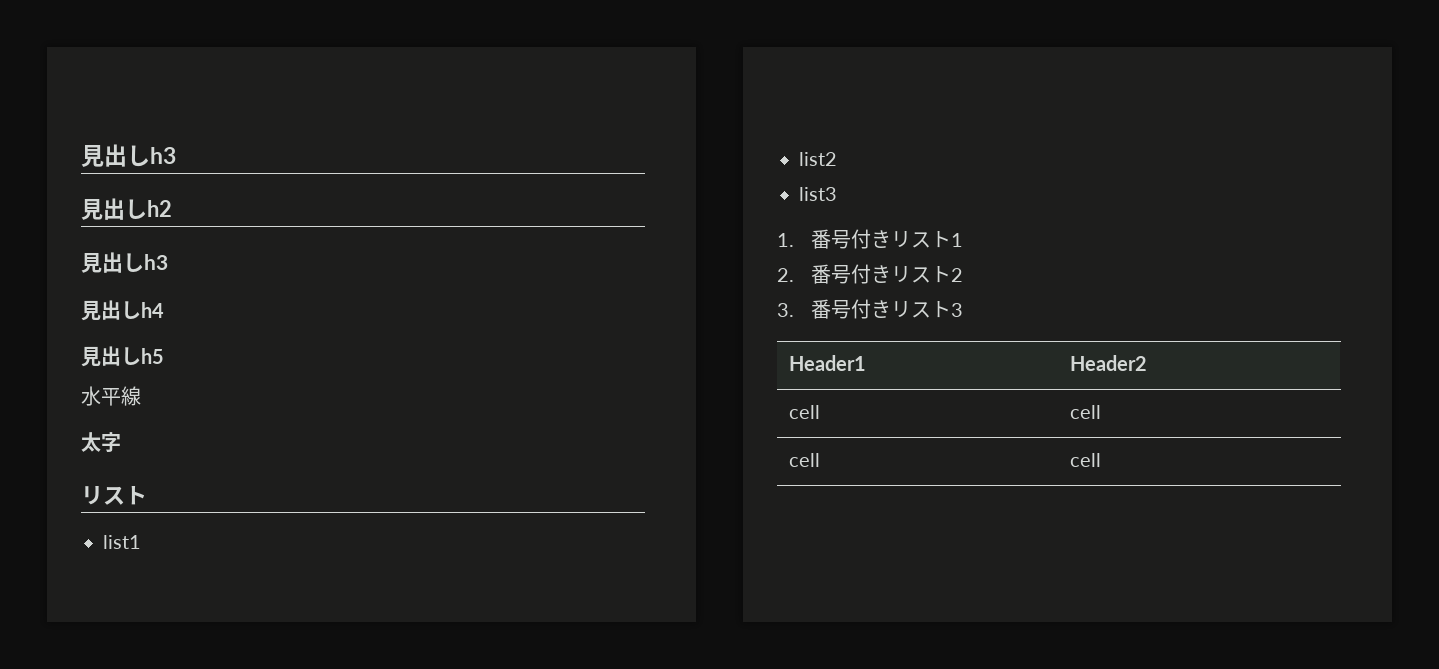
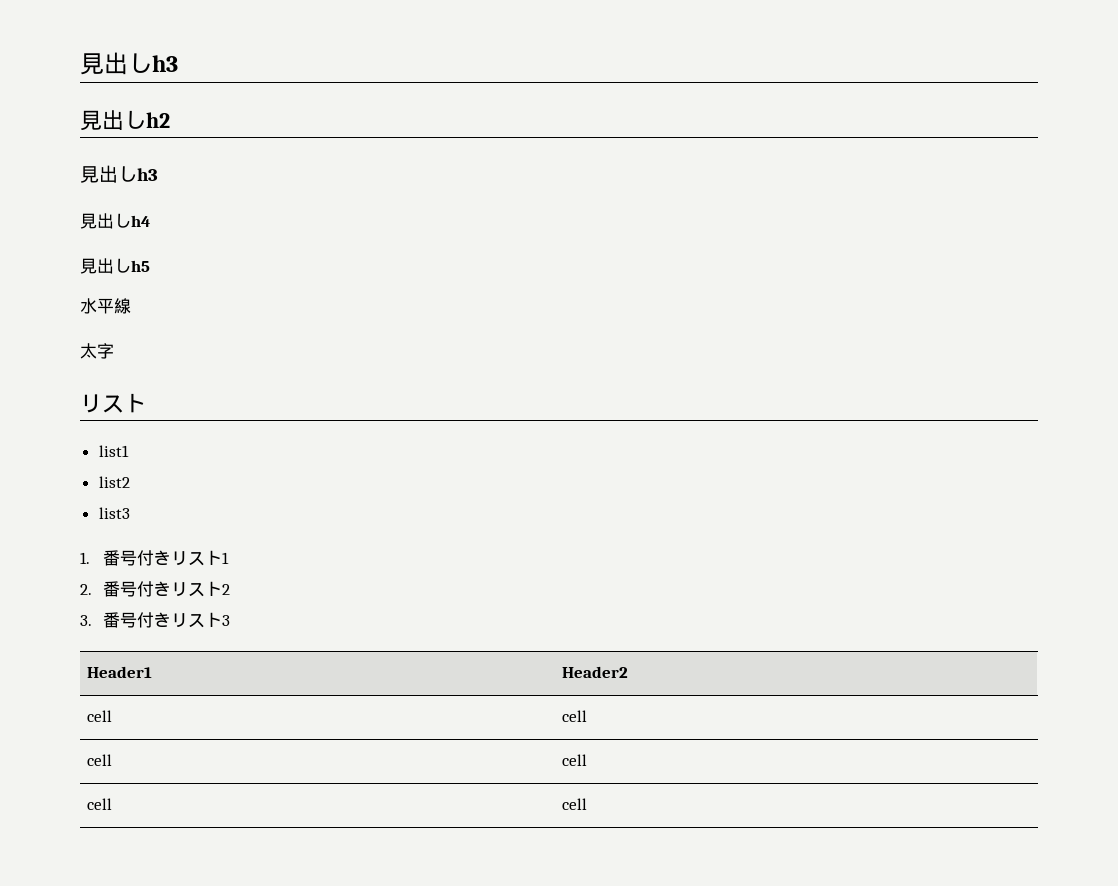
(1102, 460) none -> [87,798,113,810] [562,798,588,810] // cell | cell

